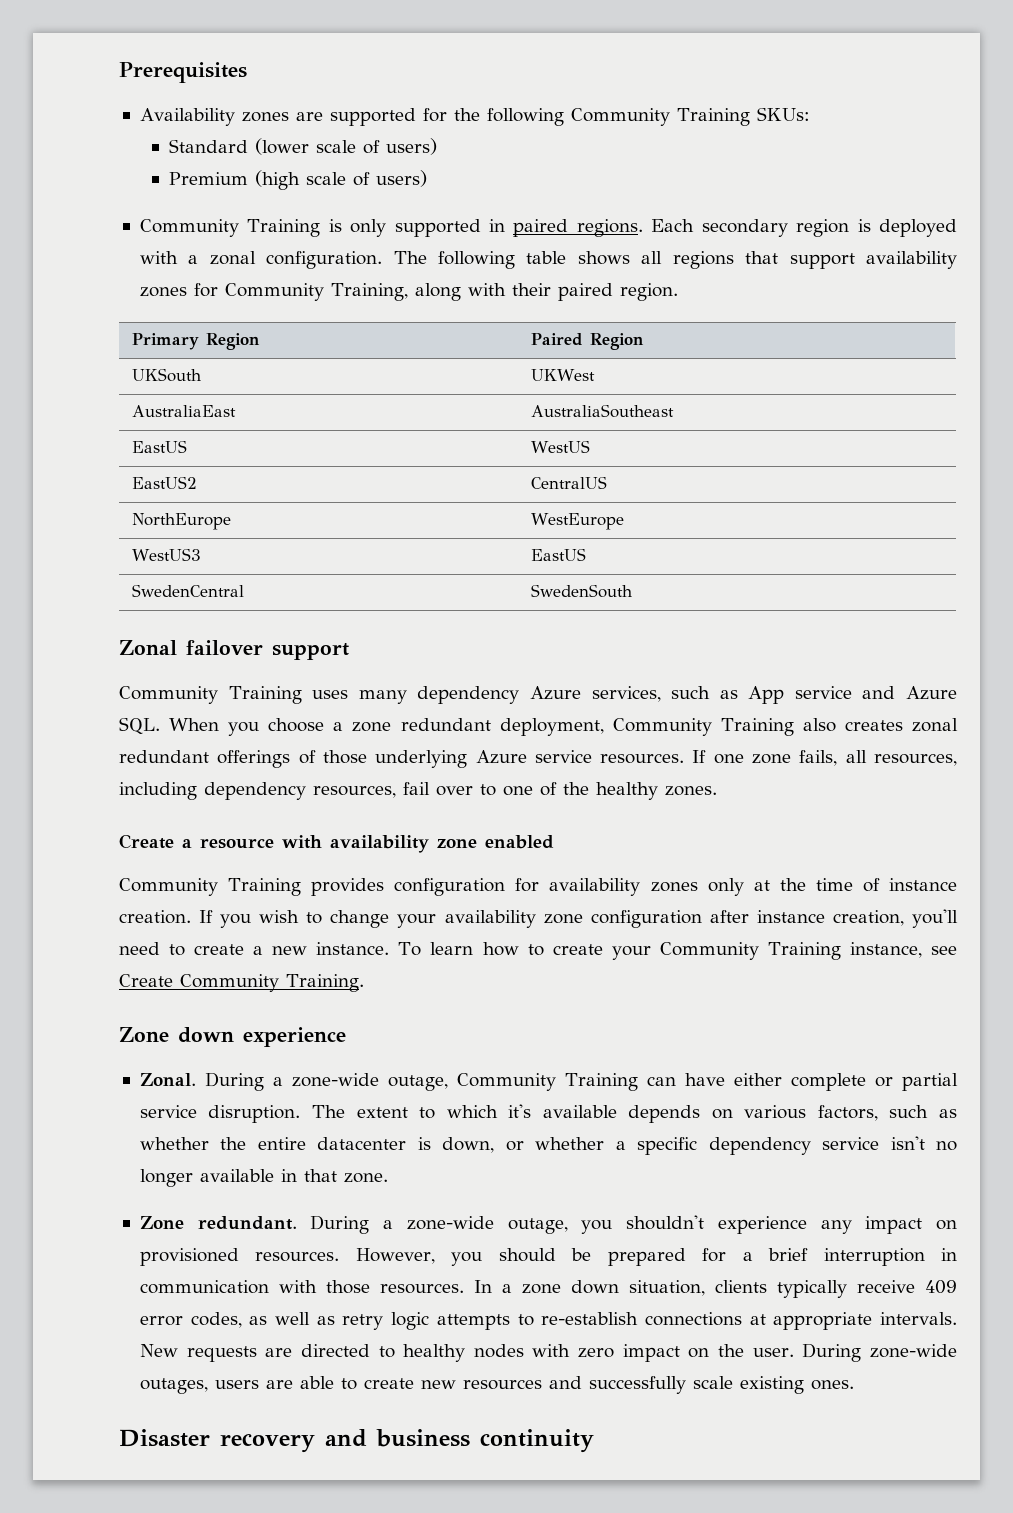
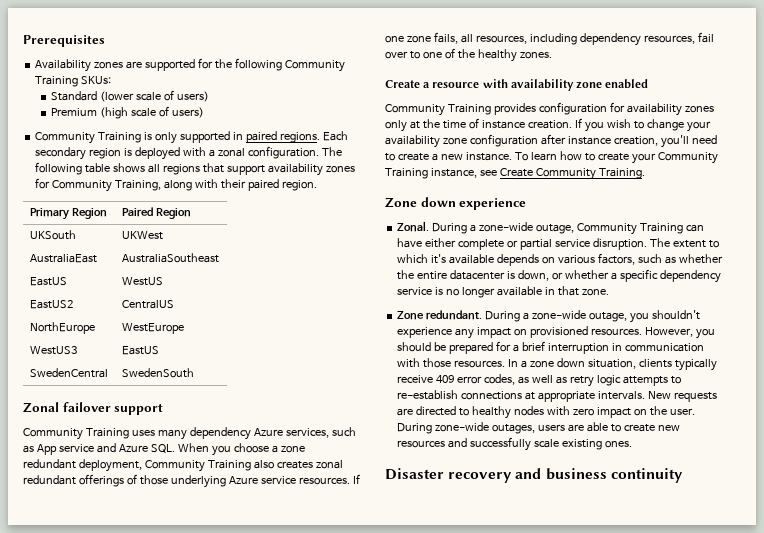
[890,1136,925,1150] isn't -> [435,287,444,295] is

